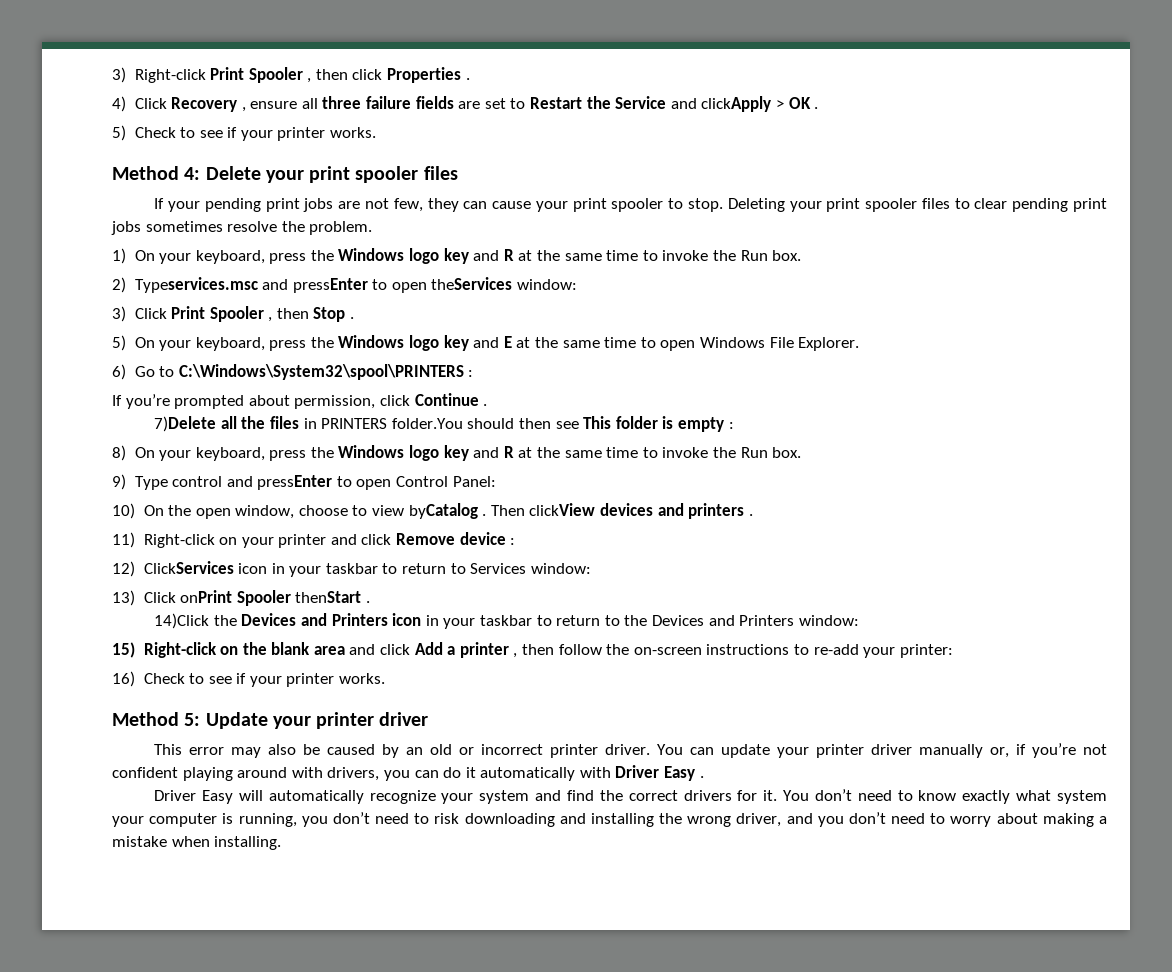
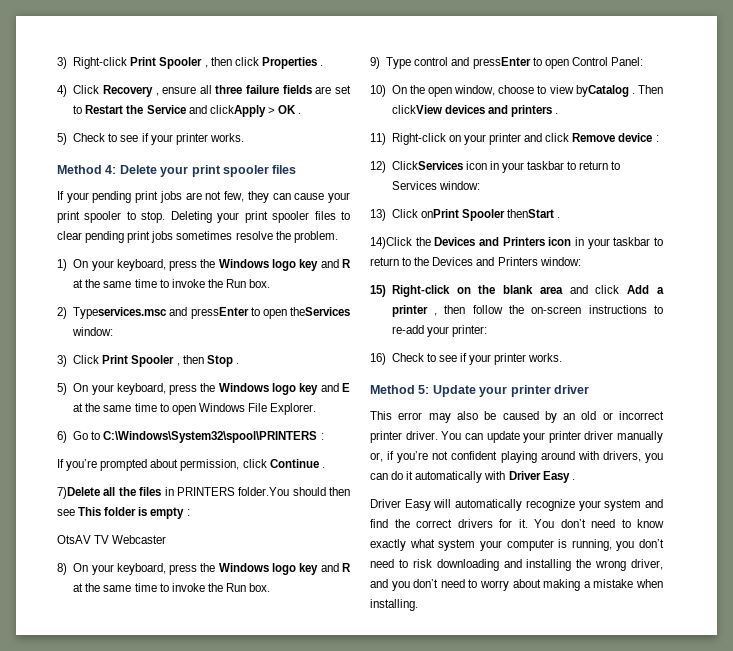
(734, 425) none -> [57,535,167,544] // OtsAV TV Webcaster

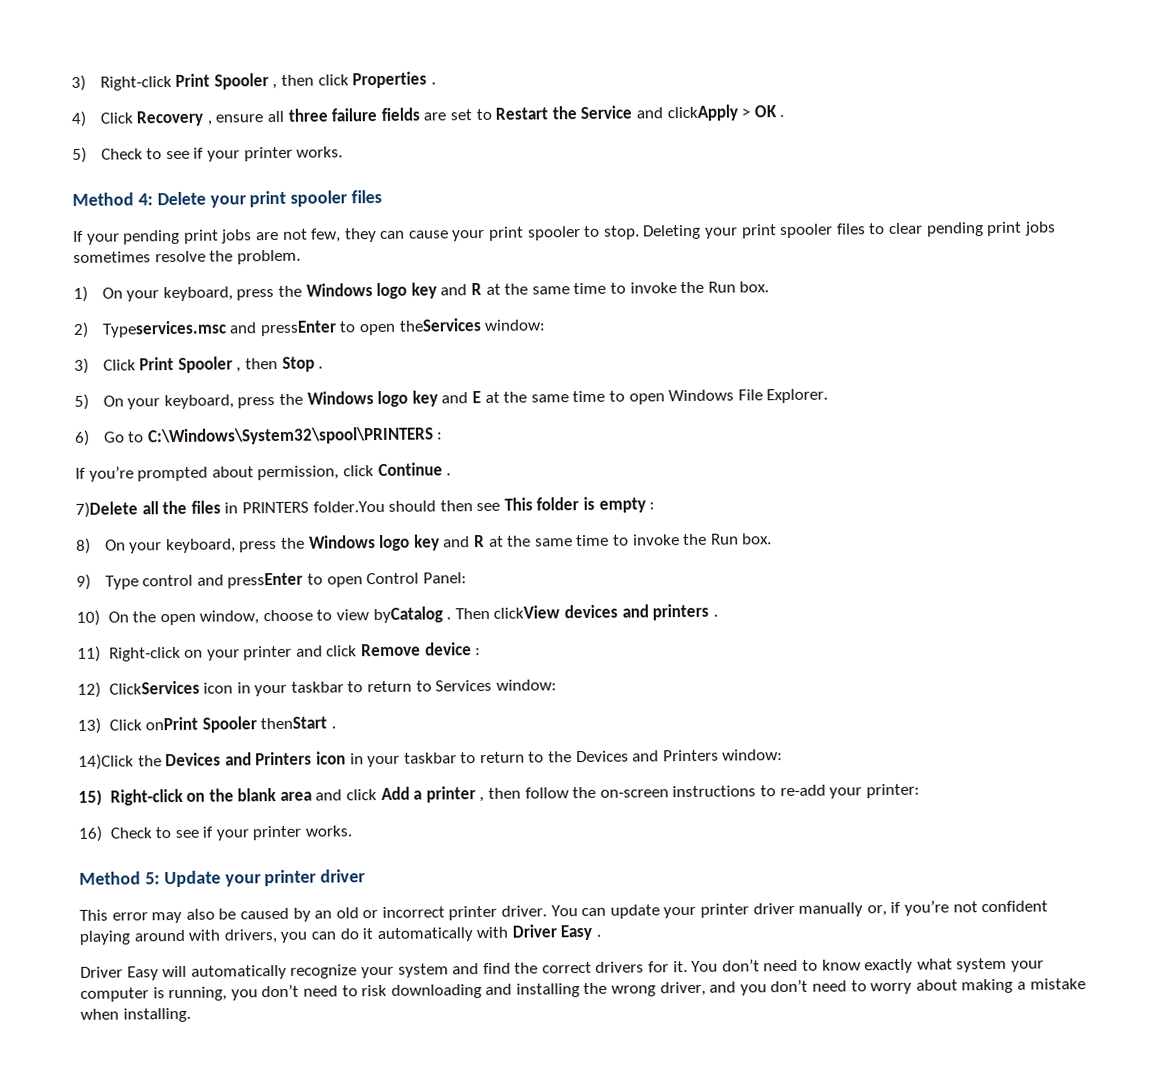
[57,535,167,544] // OtsAV TV Webcaster -> (656, 506) none

